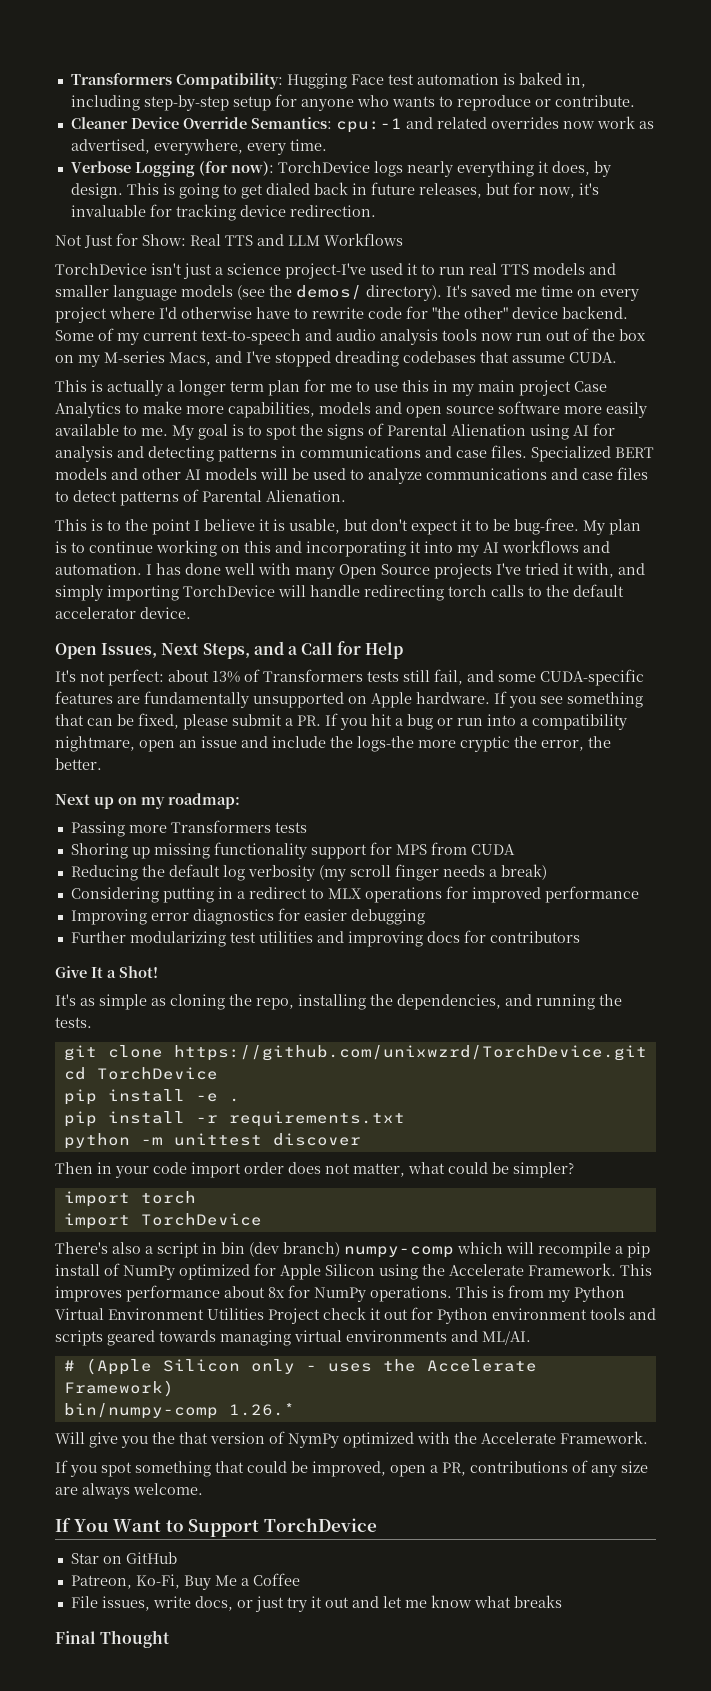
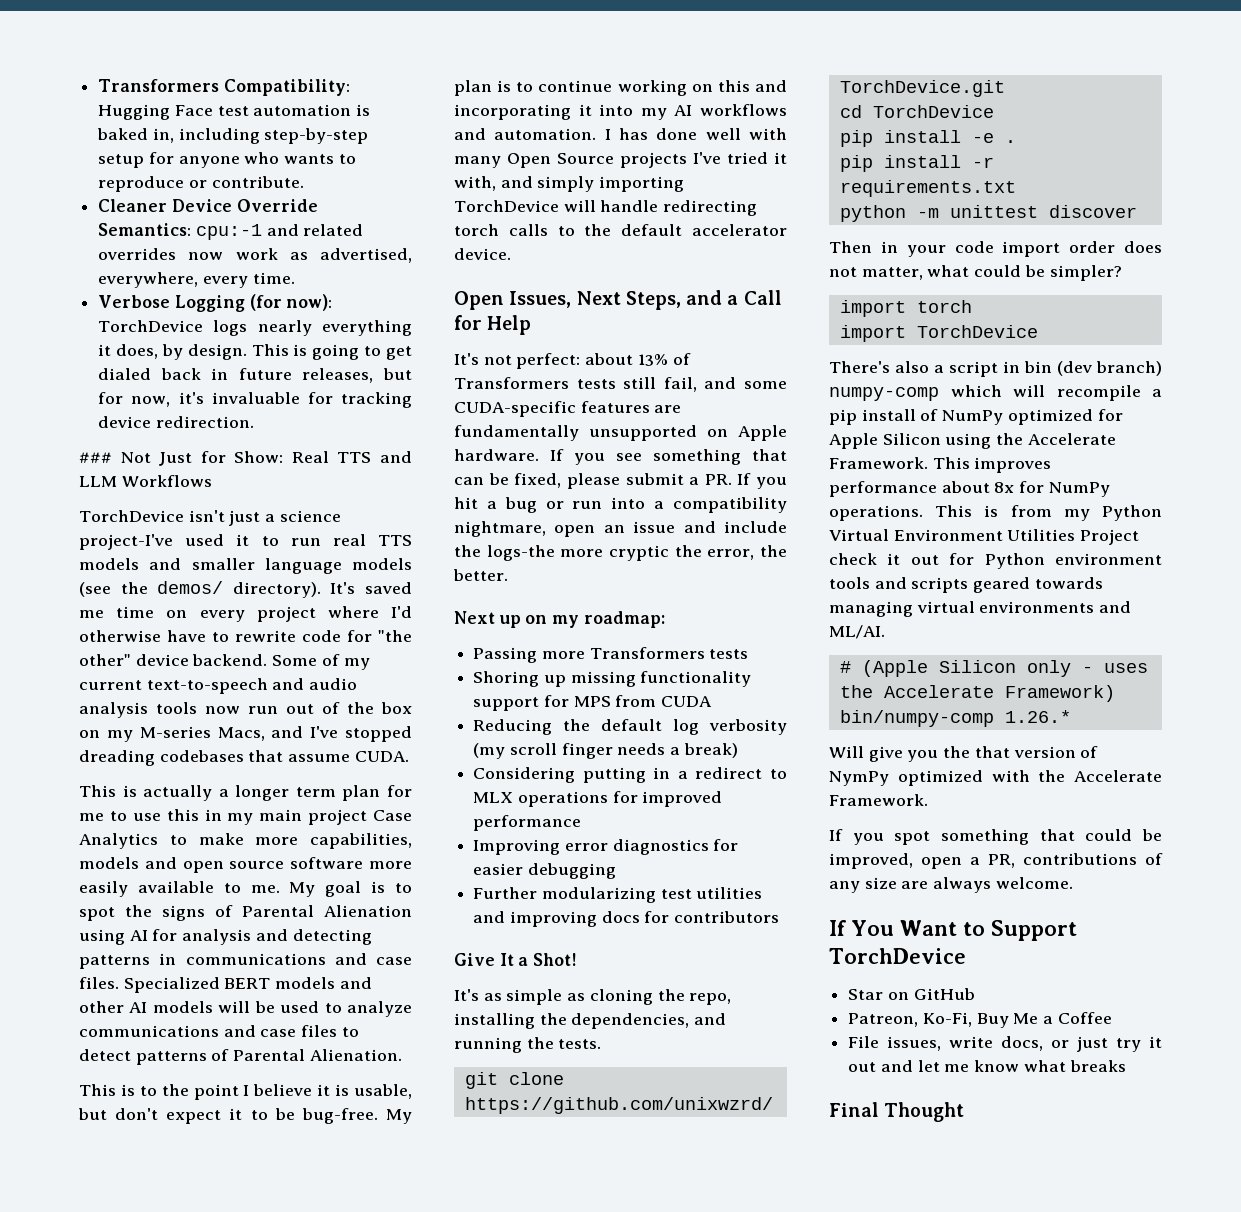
(376, 211) none -> [79,452,112,463] ###

